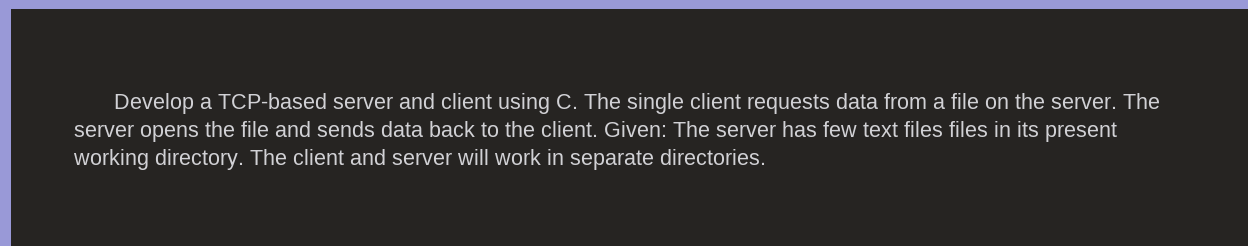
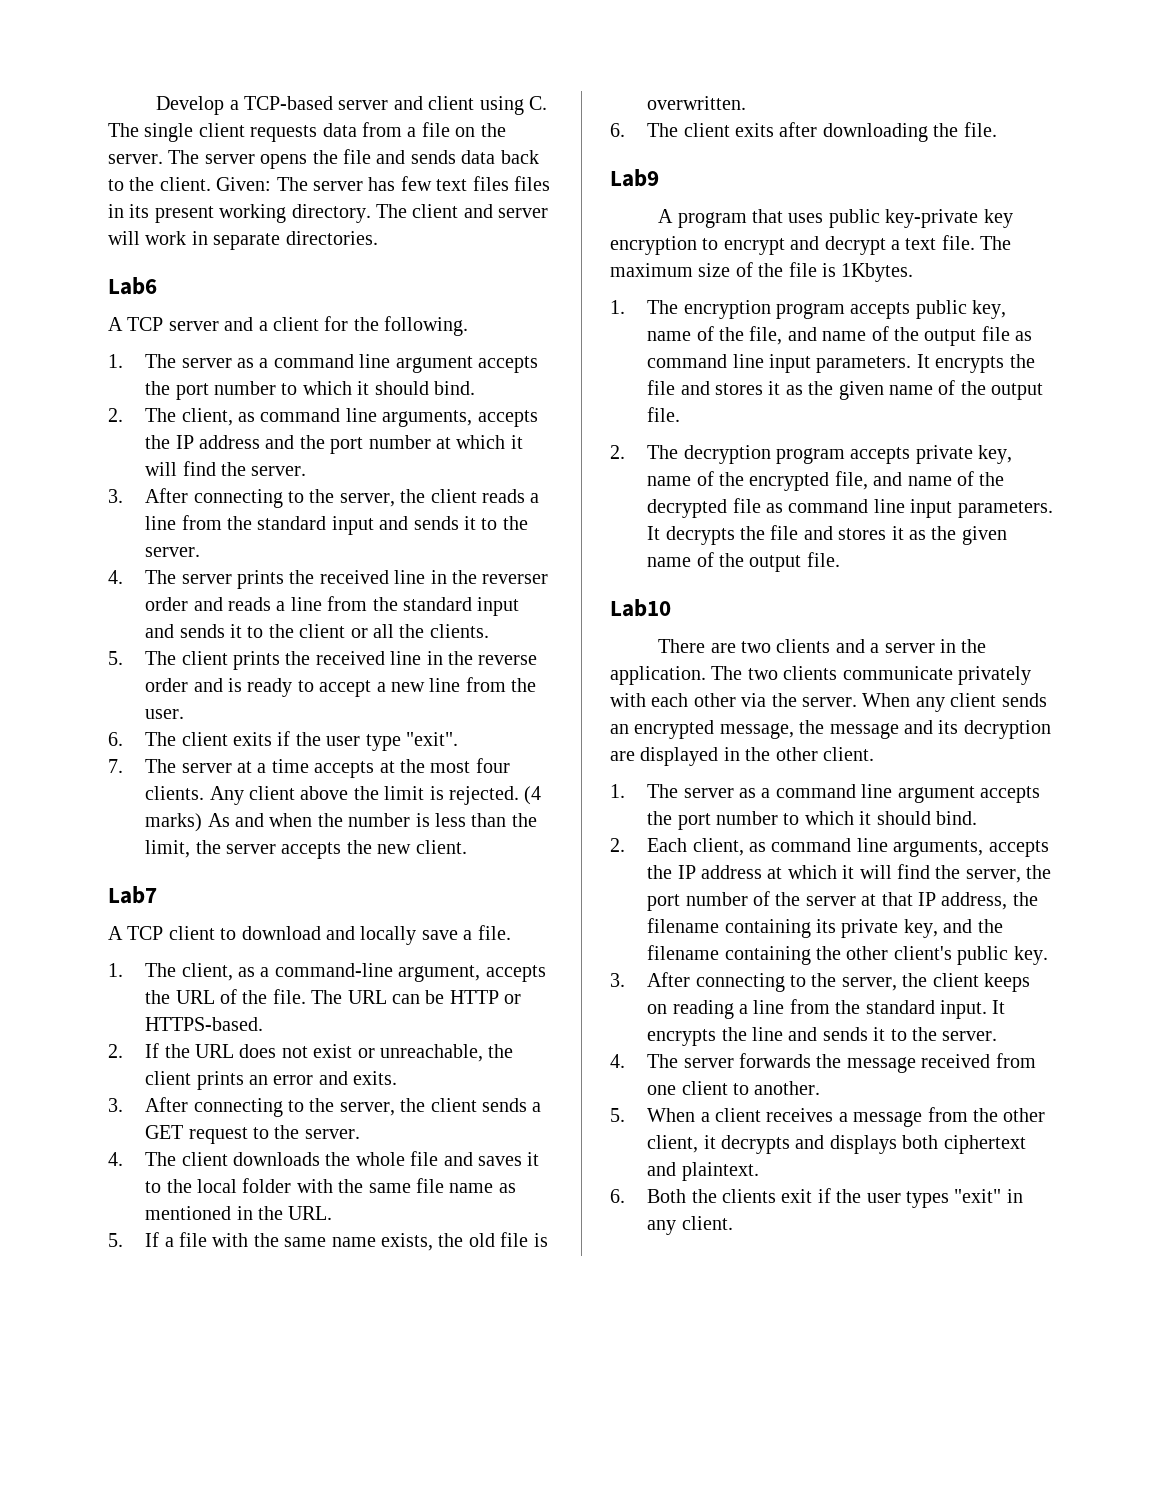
(766, 157) none -> [108,277,157,295] [108,316,469,336] [108,354,538,373] [145,381,475,400] [108,408,538,427] [145,435,523,454] [145,461,307,476] [108,488,540,508] [145,515,528,535] [145,547,201,557] [108,570,549,589] [145,596,520,616] [145,624,489,638] [108,651,538,670] [145,677,537,697] [145,709,185,719] [108,731,458,751] [108,758,510,778] [145,786,542,805] [145,813,537,832] [145,840,467,859] [108,886,157,904] [108,925,511,945] [108,963,546,982] [145,989,522,1004] [145,1017,264,1031] [108,1043,514,1062] [145,1071,398,1090] [108,1097,542,1117] [145,1125,360,1144] [108,1151,540,1166] [145,1178,516,1193] [145,1206,333,1220] [108,1232,548,1251] [647,96,747,110] [610,122,997,142] [610,169,659,187] [658,209,1013,228] [610,235,1012,255] [610,262,914,282] [610,300,1007,319] [647,326,1033,346] [647,354,1035,373] [647,380,1044,400] [647,407,681,422] [610,445,1013,464] [647,471,1005,491] [647,498,1053,518] [647,525,1007,545] [647,552,840,572] [610,599,671,617] [658,639,987,653] [610,666,1031,685] [610,693,1047,712] [610,720,1051,739] [610,747,874,766] [610,784,1040,803] [647,811,977,830] [610,838,1049,857] [647,864,1052,883] [647,891,1038,911] [647,918,1003,938] [647,945,1048,965] [610,972,1030,992] [647,999,1006,1019] [647,1027,998,1046] [610,1053,1036,1073] [647,1081,821,1095] [610,1107,1046,1127] [647,1135,1026,1154] [647,1162,759,1181] [610,1188,1023,1208] [647,1216,733,1235] // Lab6 // A TCP server and a client for the following. // 1. The server as a command line argument accepts the port number to which it should bind. // 2. The client, as command line arguments, accepts the IP address and the port number at which it will find the server. // 3. After connecting to the server, the client reads a line from the standard input and sends it to the server. // 4. The server prints the received line in the reverser order and reads a line from the standard input and sends it to the client or all the clients. // 5. The client prints the received line in the reverse order and is ready to accept a new line from the user. // 6. The client exits if the user type "exit". // 7. The server at a time accepts at the most four clients. Any client above the limit is rejected. (4 marks) As and when the number is less than the limit, the server accepts the new client. // Lab7 // A TCP client to download and locally save a file. // 1. The client, as a command-line argument, accepts the URL of the file. The URL can be HTTP or HTTPS-based. // 2. If the URL does not exist or unreachable, the client prints an error and exits. // 3. After connecting to the server, the client sends a GET request to the server. // 4. The client downloads the whole file and saves it to the local folder with the same file name as mentioned in the URL. // 5. If a file with the same name exists, the old file is overwritten. // 6. The client exits after downloading the file. // Lab9 // A program that uses public key-private key encryption to encrypt and decrypt a text file. The maximum size of the file is 1Kbytes. // 1. The encryption program accepts public key, name of the file, and name of the output file as command line input parameters. It encrypts the file and stores it as the given name of the output file. // 2. The decryption program accepts private key, name of the encrypted file, and name of the decrypted file as command line input parameters. It decrypts the file and stores it as the given name of the output file. // Lab10 // There are two clients and a server in the application. The two clients communicate privately with each other via the server. When any client sends an encrypted message, the message and its decryption are displayed in the other client. // 1. The server as a command line argument accepts the port number to which it should bind. // 2. Each client, as command line arguments, accepts the IP address at which it will find the server, the port number of the server at that IP address, the filename containing its private key, and the filename containing the other client's public key. // 3. After connecting to the server, the client keeps on reading a line from the standard input. It encrypts the line and sends it to the server. // 4. The server forwards the message received from one client to another. // 5. When a client receives a message from the other client, it decrypts and displays both ciphertext and plaintext. // 6. Both the clients exit if the user types "exit" in any client.

